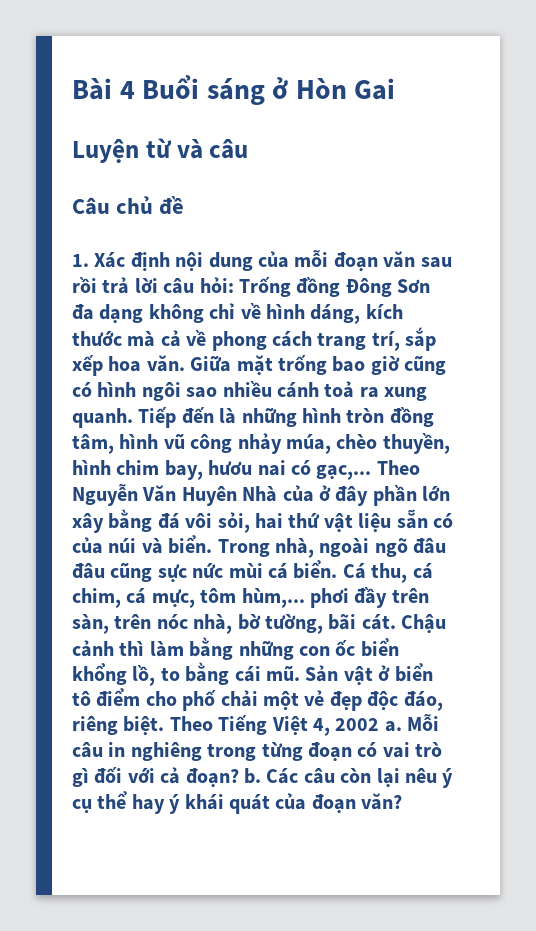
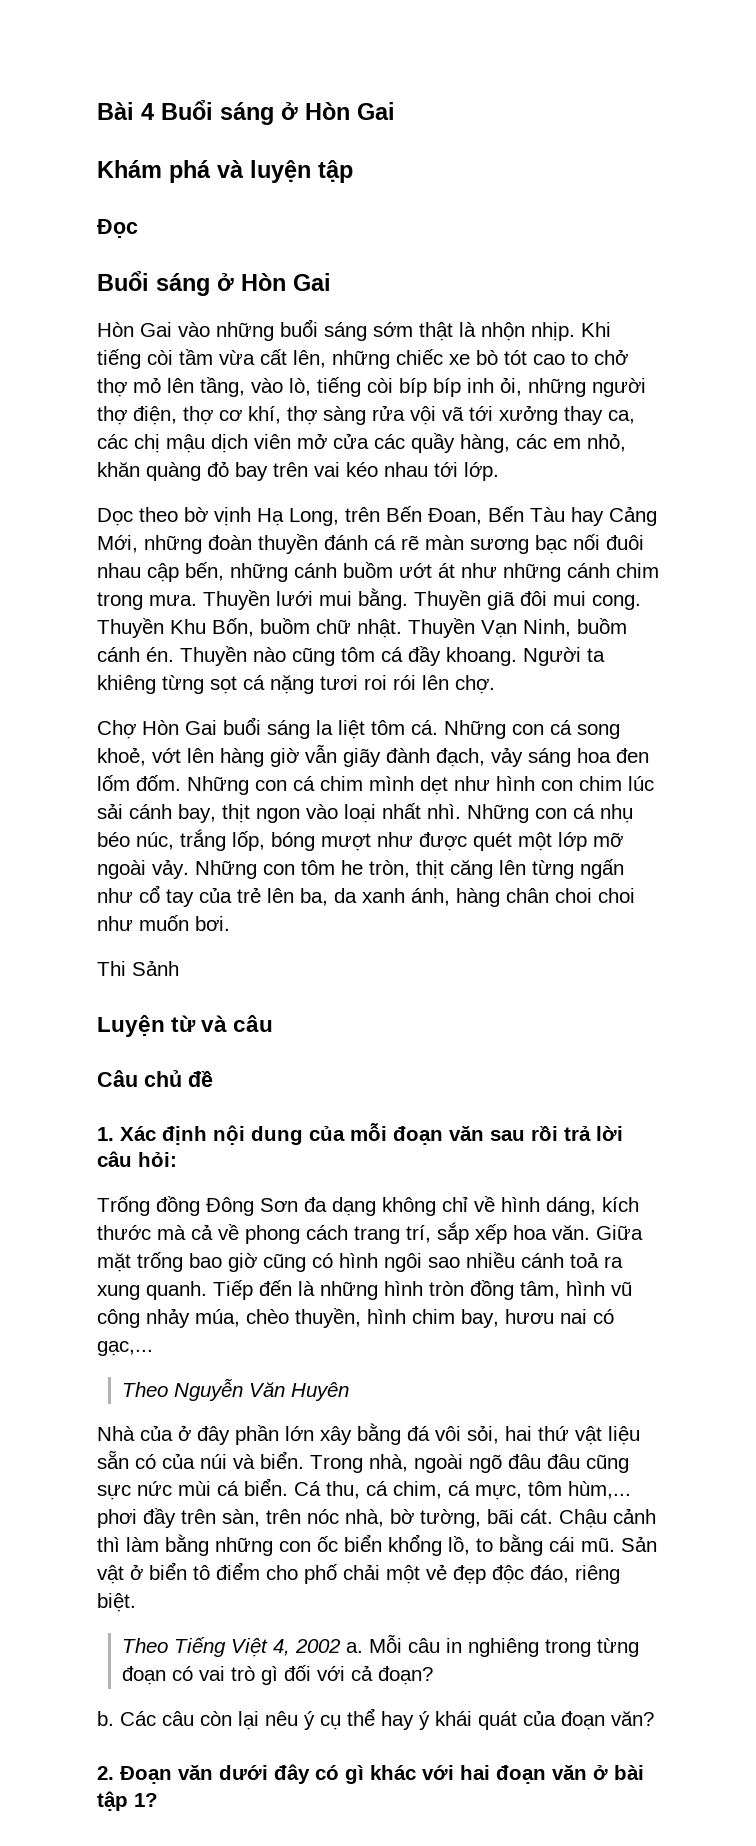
(396, 89) none -> [97,160,353,183] [97,219,138,238] [97,271,331,296] [97,319,611,341] [97,349,628,369] [97,377,646,397] [97,405,635,425] [97,433,626,453] [97,461,499,481] [97,506,657,526] [97,534,644,554] [97,562,659,582] [97,588,641,610] [97,618,627,638] [97,646,605,666] [97,675,495,694] [97,717,620,739] [97,745,649,767] [97,775,654,795] [97,803,633,823] [97,829,623,851] [97,859,624,879] [97,885,635,907] [97,915,230,931] [97,960,179,976] // Khám phá và luyện tập // Đọc // Buổi sáng ở Hòn Gai // Hòn Gai vào những buổi sáng sớm thật là nhộn nhịp. Khi tiếng còi tầm vừa cất lên, những chiếc xe bò tót cao to chở thợ mỏ lên tầng, vào lò, tiếng còi bíp bíp inh ỏi, những người thợ điện, thợ cơ khí, thợ sàng rửa vội vã tới xưởng thay ca, các chị mậu dịch viên mở cửa các quầy hàng, các em nhỏ, khăn quàng đỏ bay trên vai kéo nhau tới lớp. // Dọc theo bờ vịnh Hạ Long, trên Bến Đoan, Bến Tàu hay Cảng Mới, những đoàn thuyền đánh cá rẽ màn sương bạc nối đuôi nhau cập bến, những cánh buồm ướt át như những cánh chim trong mưa. Thuyền lưới mui bằng. Thuyền giã đôi mui cong. Thuyền Khu Bốn, buồm chữ nhật. Thuyền Vạn Ninh, buồm cánh én. Thuyền nào cũng tôm cá đầy khoang. Người ta khiêng từng sọt cá nặng tươi roi rói lên chợ. // Chợ Hòn Gai buổi sáng la liệt tôm cá. Những con cá song khoẻ, vớt lên hàng giờ vẫn giãy đành đạch, vảy sáng hoa đen lốm đốm. Những con cá chim mình dẹt như hình con chim lúc sải cánh bay, thịt ngon vào loại nhất nhì. Những con cá nhụ béo núc, trắng lốp, bóng mượt như được quét một lớp mỡ ngoài vảy. Những con tôm he tròn, thịt căng lên từng ngấn như cổ tay của trẻ lên ba, da xanh ánh, hàng chân choi choi như muốn bơi. // Thi Sảnh
(234, 285) none -> (177, 1159) //
(372, 472) none -> (153, 1348) //
(237, 496) none -> (350, 1391) //
(165, 726) none -> (136, 1602) //
(239, 778) none -> (434, 1675) //
(403, 801) none -> [97,1764,644,1784] [97,1791,158,1811] // 2. Đoạn văn dưới đây có gì khác với hai đoạn văn ở bài tập 1?

